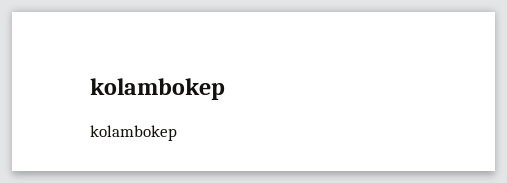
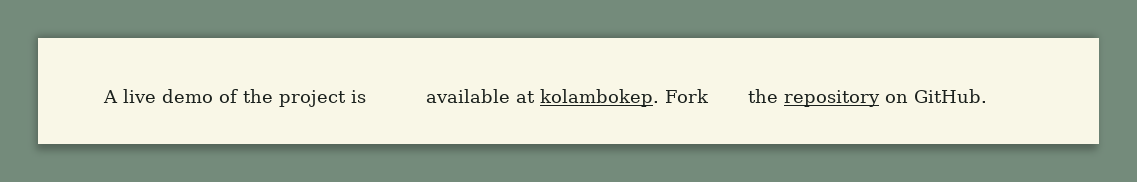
[90,78,225,100] [90,125,177,141] kolambokep // kolambokep -> [103,89,987,107] A live demo of the project is available at kolambokep. Fork the repository on GitHub.

